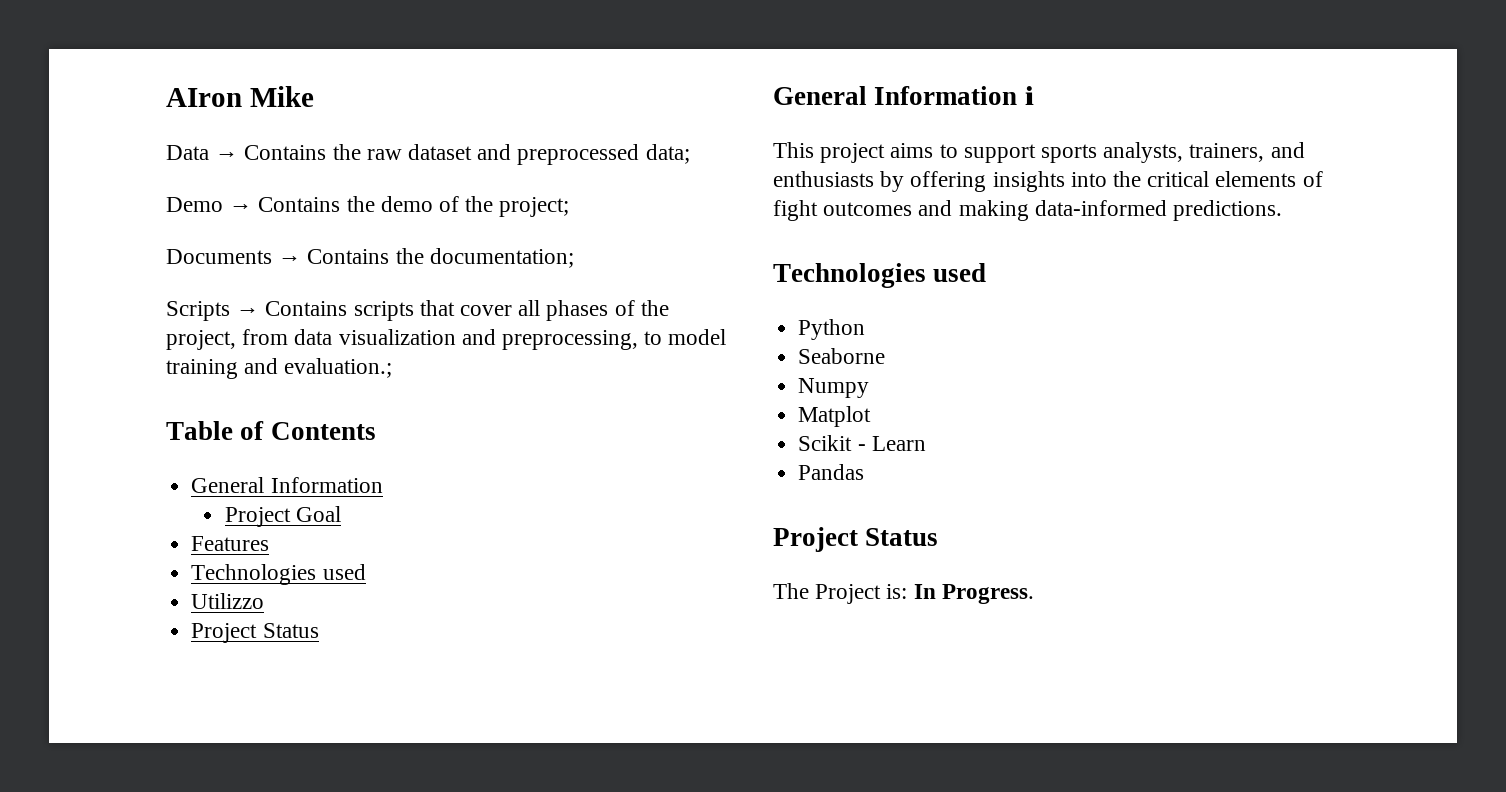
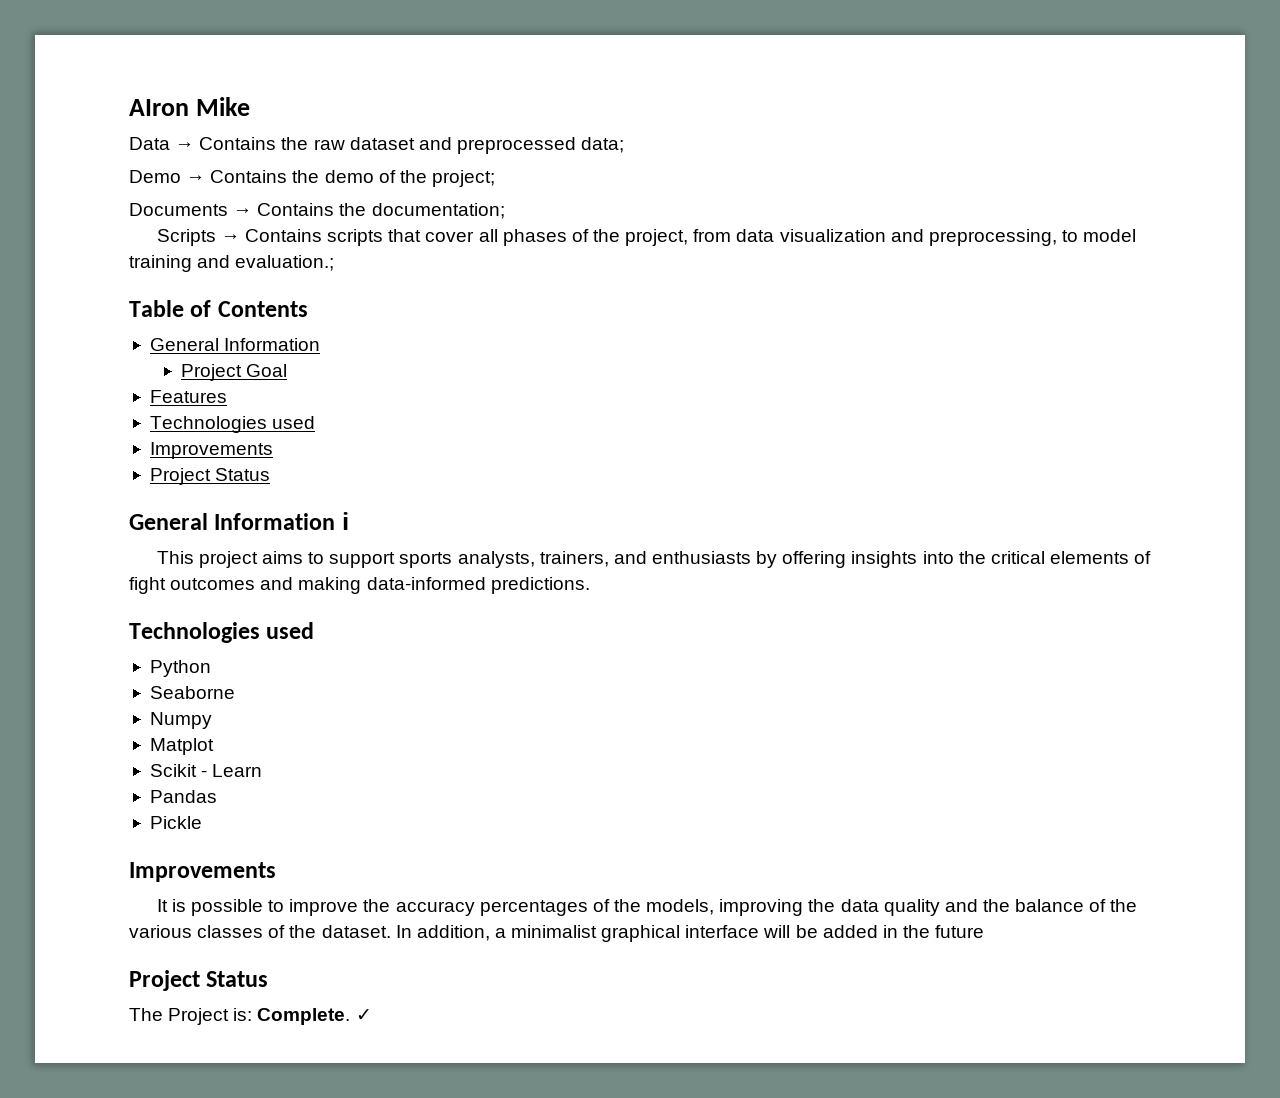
[191,593,265,609] Utilizzo -> [149,442,273,459] Improvements
(865, 472) none -> [149,816,202,829] [129,862,276,882] [156,899,1138,916] [129,925,985,942] // Pickle // Improvements // It is possible to improve the accuracy percentages of the models, improving the data quality and the balance of the various classes of the dataset. In addition, a minimalist graphical interface will be added in the future
[913,584,1034,604] In Progress. -> [257,1008,372,1025] Complete. ✓

